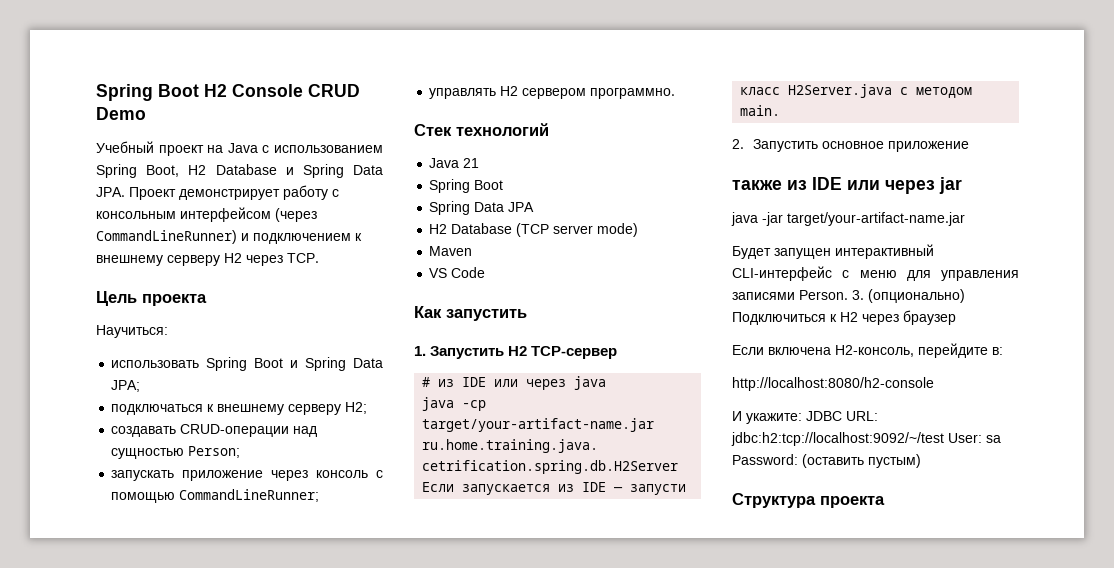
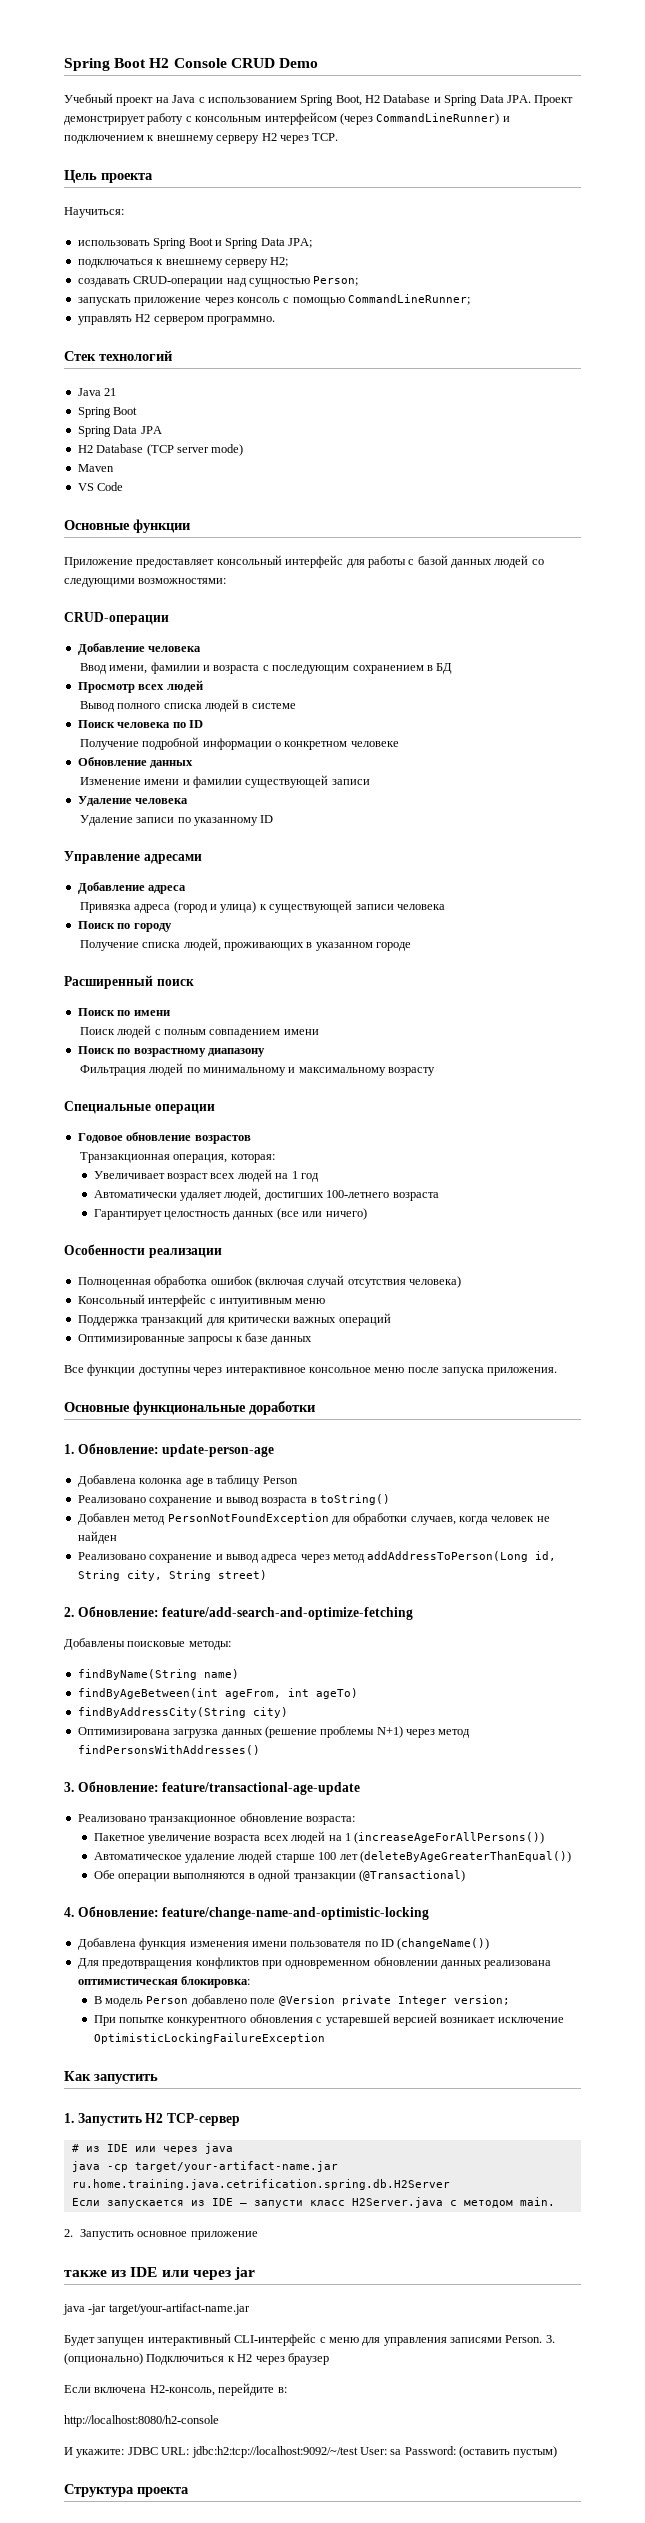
(486, 272) none -> [64,519,190,533] [64,555,544,568] [64,578,227,587] [64,612,169,625] [77,643,202,655] [79,662,453,674] [77,680,203,693] [79,699,296,712] [77,720,203,728] [79,737,399,750] [77,757,194,768] [79,775,370,788] [77,796,189,806] [79,815,274,826] [64,851,202,864] [77,882,187,894] [79,900,445,913] [77,921,172,932] [79,938,412,951] [64,975,194,989] [77,1008,170,1016] [79,1025,319,1038] [77,1046,265,1057] [79,1063,436,1076] [64,1101,215,1114] [77,1132,251,1144] [79,1152,275,1163] [93,1169,319,1182] [93,1188,439,1201] [93,1208,367,1220] [64,1244,222,1258] [77,1275,461,1288] [77,1294,326,1307] [77,1313,391,1326] [77,1333,313,1345] [64,1364,558,1376] [64,1401,315,1415] [64,1443,275,1457] [77,1475,298,1487] [77,1494,390,1506] [77,1513,550,1525] [77,1531,117,1544] [77,1551,557,1563] [77,1570,267,1581] [64,1606,414,1620] [64,1638,231,1650] [77,1669,239,1680] [77,1688,358,1699] [77,1707,288,1718] [77,1726,471,1738] [77,1745,260,1755] [64,1781,361,1795] [77,1813,355,1825] [93,1831,545,1844] [93,1850,571,1863] [93,1869,465,1882] [64,1906,430,1920] [77,1938,490,1950] [77,1957,552,1969] [77,1976,251,1988] [93,1995,510,2007] [93,2013,564,2026] [93,2033,325,2044] // Основные функции // Приложение предоставляет консольный интерфейс для работы с базой данных людей со следующими возможностями: // CRUD-операции // Добавление человека // Ввод имени, фамилии и возраста с последующим сохранением в БД // Просмотр всех людей // Вывод полного списка людей в системе // Поиск человека по ID // Получение подробной информации о конкретном человеке // Обновление данных // Изменение имени и фамилии существующей записи // Удаление человека // Удаление записи по указанному ID // Управление адресами // Добавление адреса // Привязка адреса (город и улица) к существующей записи человека // Поиск по городу // Получение списка людей, проживающих в указанном городе // Расширенный поиск // Поиск по имени // Поиск людей с полным совпадением имени // Поиск по возрастному диапазону // Фильтрация людей по минимальному и максимальному возрасту // Специальные операции // Годовое обновление возрастов // Транзакционная операция, которая: // Увеличивает возраст всех людей на 1 год // Автоматически удаляет людей, достигших 100-летнего возраста // Гарантирует целостность данных (все или ничего) // Особенности реализации // Полноценная обработка ошибок (включая случай отсутствия человека) // Консольный интерфейс с интуитивным меню // Поддержка транзакций для критически важных операций // Оптимизированные запросы к базе данных // Все функции доступны через интерактивное консольное меню после запуска приложения. // Основные функциональные доработки // 1. Обновление: update-person-age // Добавлена колонка age в таблицу Person // Реализовано сохранение и вывод возраста в toString() // Добавлен метод PersonNotFoundException для обработки случаев, когда человек не найден // Реализовано сохранение и вывод адреса через метод addAddressToPerson(Long id, String city, String street) // 2. Обновление: feature/add-search-and-optimize-fetching // Добавлены поисковые методы: // findByName(String name) // findByAgeBetween(int ageFrom, int ageTo) // findByAddressCity(String city) // Оптимизирована загрузка данных (решение проблемы N+1) через метод findPersonsWithAddresses() // 3. Обновление: feature/transactional-age-update // Реализовано транзакционное обновление возраста: // Пакетное увеличение возраста всех людей на 1 (increaseAgeForAllPersons()) // Автоматическое удаление людей старше 100 лет (deleteByAgeGreaterThanEqual()) // Обе операции выполняются в одной транзакции (@Transactional) // 4. Обновление: feature/change-name-and-optimistic-locking // Добавлена функция изменения имени пользователя по ID (changeName()) // Для предотвращения конфликтов при одновременном обновлении данных реализована оптимистическая блокировка: // В модель Person добавлено поле @Version private Integer version; // При попытке конкурентного обновления с устаревшей версией возникает исключение OptimisticLockingFailureException

